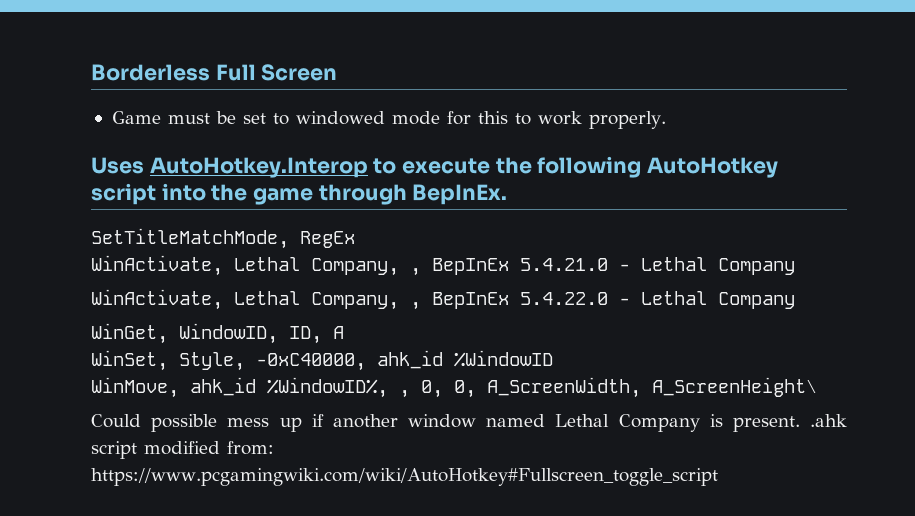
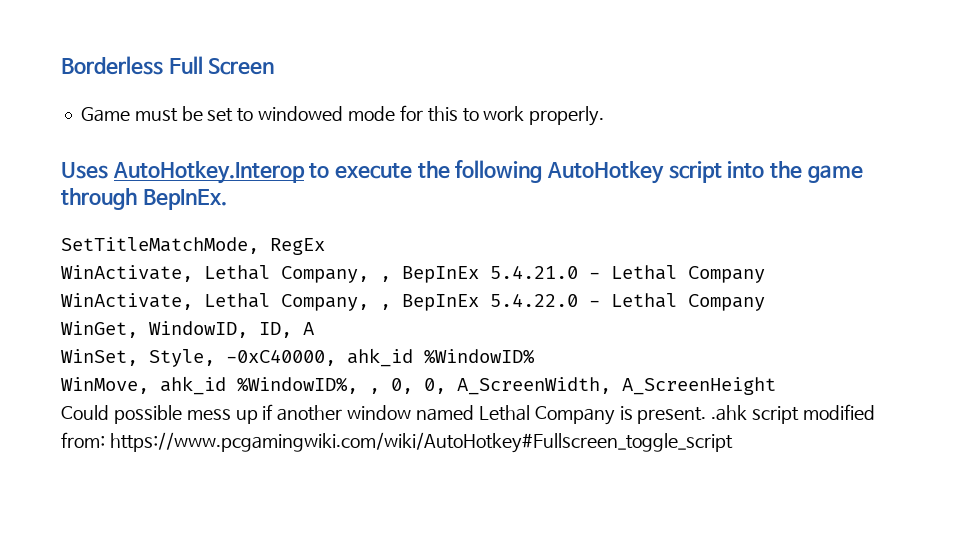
[454,350,553,367] %WindowID -> [424,349,535,364] %WindowID%
[652,377,817,397] A_ScreenHeight\ -> [622,377,776,395] A_ScreenHeight

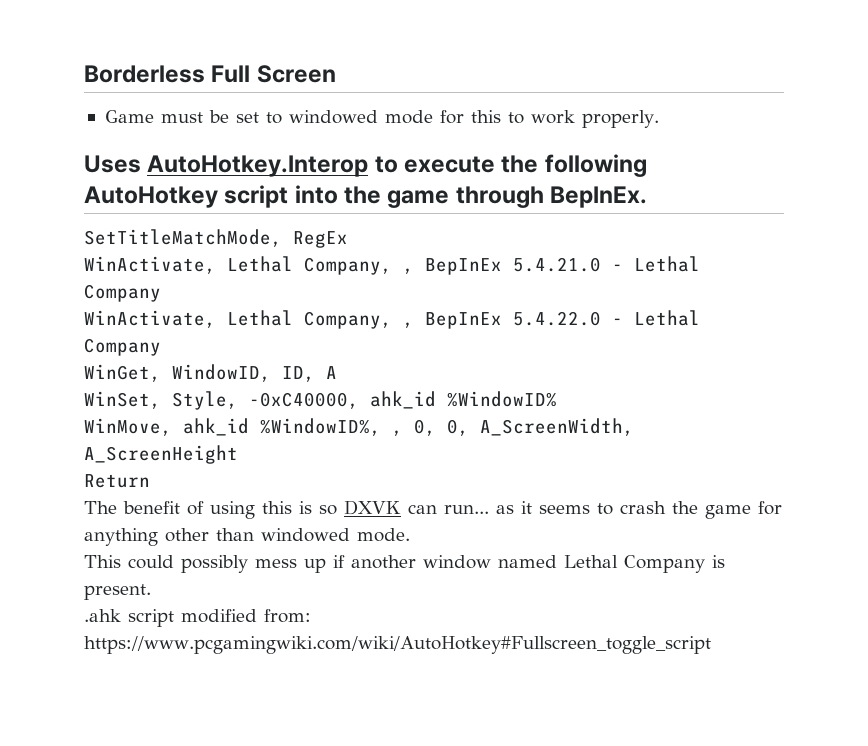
[61,405,182,424] Could possible -> [84,474,150,488] [84,500,782,519] [84,528,410,546] [84,555,248,573] Return // The benefit of using this is so DXVK can run... as it seems to crash the game for anything other than windowed mode. // This could possibly
(707, 415) none -> (151, 592) //

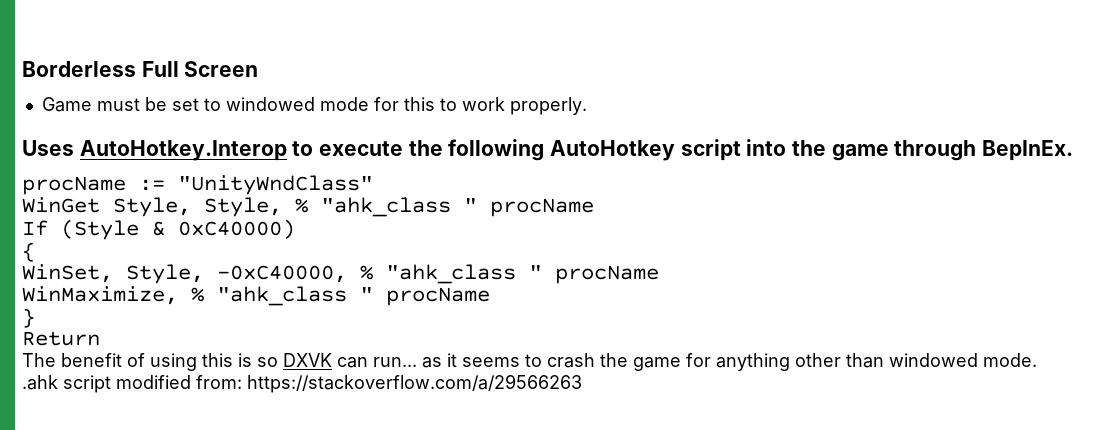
[84,229,348,248] [84,256,700,275] [84,284,161,302] [84,310,700,329] [84,338,161,356] [84,364,337,382] [84,391,557,410] [84,418,634,436] [84,445,238,464] SetTitleMatchMode, RegEx // WinActivate, Lethal Company, , BepInEx 5.4.21.0 - Lethal Company // WinActivate, Lethal Company, , BepInEx 5.4.22.0 - Lethal Company // WinGet, WindowID, ID, A // WinSet, Style, -0xC40000, ahk_id %WindowID% // WinMove, ahk_id %WindowID%, , 0, 0, A_ScreenWidth, A_ScreenHeight -> [22,175,373,195] [22,197,594,217] [22,219,295,240] [22,242,35,262] [22,264,659,284] [22,286,490,306] [22,308,35,328] procName := "UnityWndClass" // WinGet Style, Style, % "ahk_class " procName // If (Style & 0xC40000) // { // WinSet, Style, -0xC40000, % "ahk_class " procName // WinMaximize, % "ahk_class " procName // }
[84,555,725,573] [84,584,151,600] // This could possibly mess up if another window named Lethal Company is present. -> (1037, 360) none
[84,636,711,654] https://www.pcgamingwiki.com/wiki/AutoHotkey#Fullscreen_toggle_script -> [247,374,582,393] https://stackoverflow.com/a/29566263

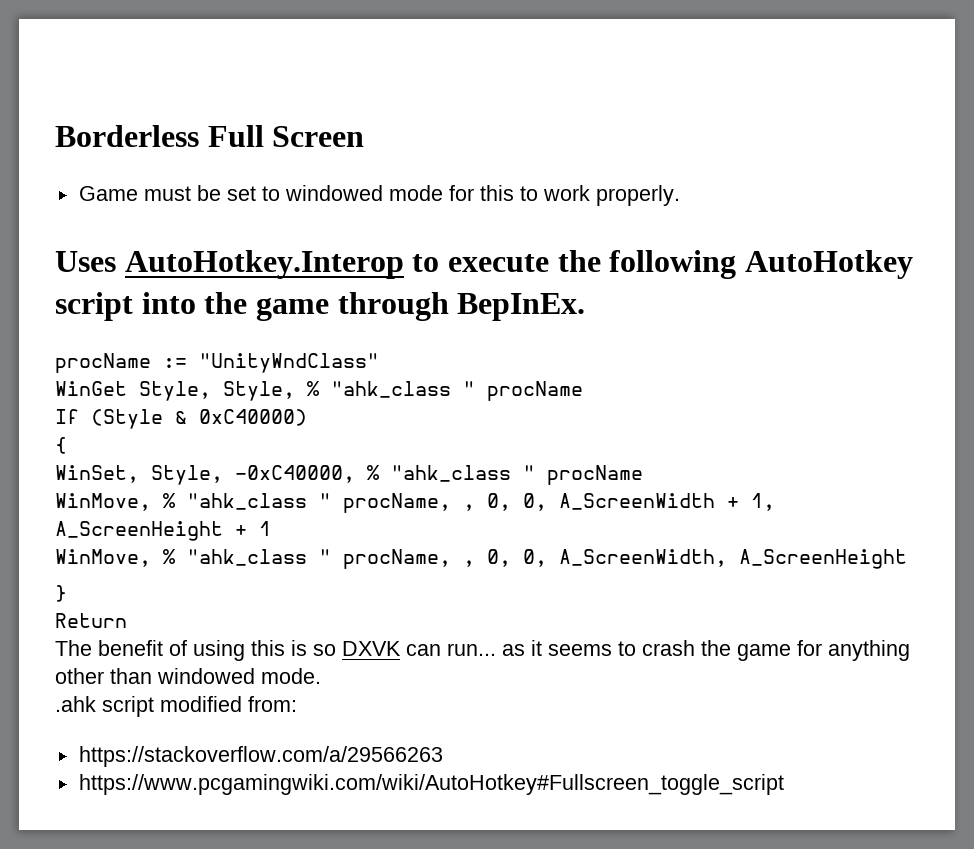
[22,286,490,306] WinMaximize, % "ahk_class " procName -> [55,493,775,513] [55,521,271,541] [55,549,907,569] WinMove, % "ahk_class " procName, , 0, 0, A_ScreenWidth + 1, A_ScreenHeight + 1 // WinMove, % "ahk_class " procName, , 0, 0, A_ScreenWidth, A_ScreenHeight
(242, 382) none -> (297, 704) //
(582, 383) none -> [78,774,784,795] // https://www.pcgamingwiki.com/wiki/AutoHotkey#Fullscreen_toggle_script

